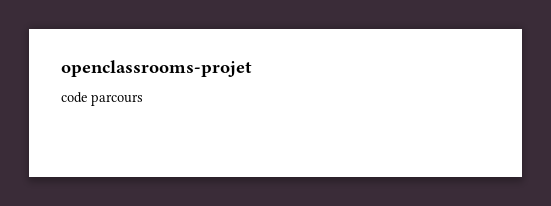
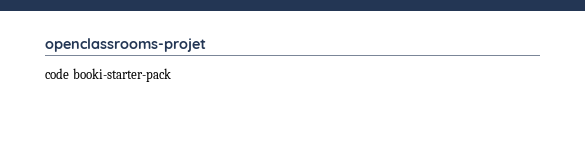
[91,94,143,106] parcours -> [72,68,171,82] booki-starter-pack

